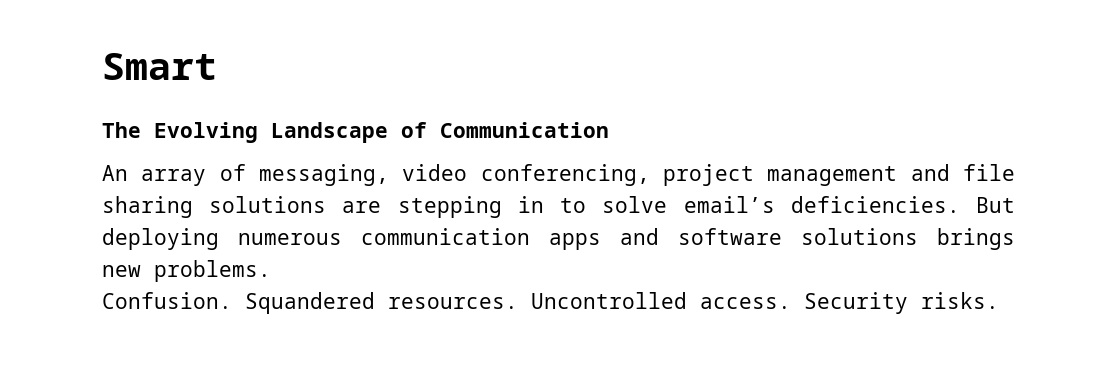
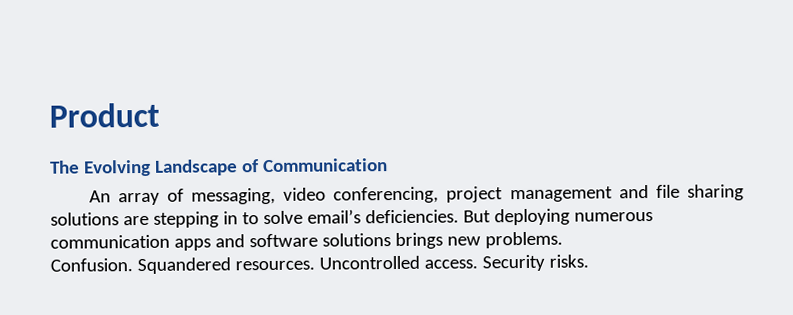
[102,53,217,80] Smart -> [49,102,160,128] Product

